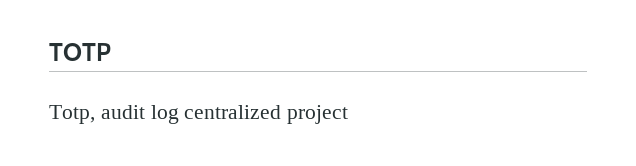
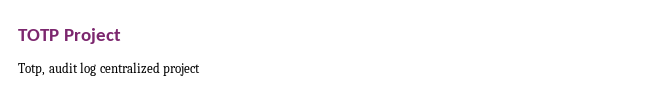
(111, 52) none -> [64,28,122,44] Project

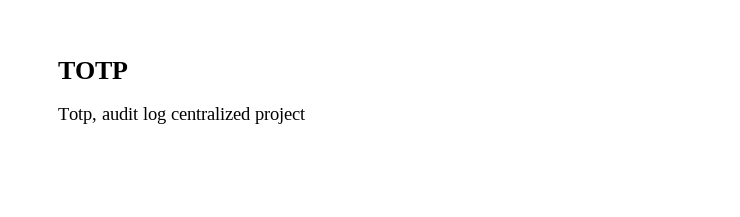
[64,28,122,44] Project -> (128, 70) none

